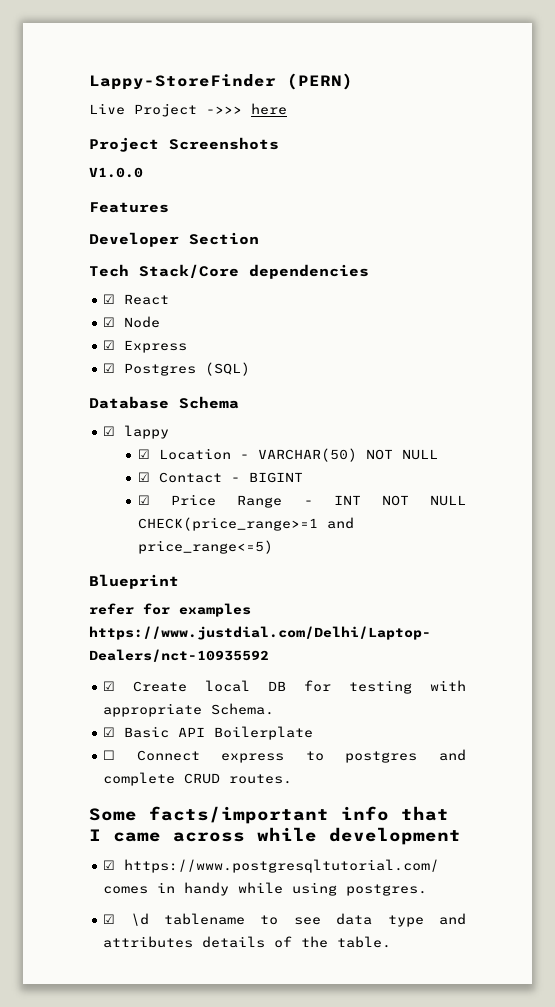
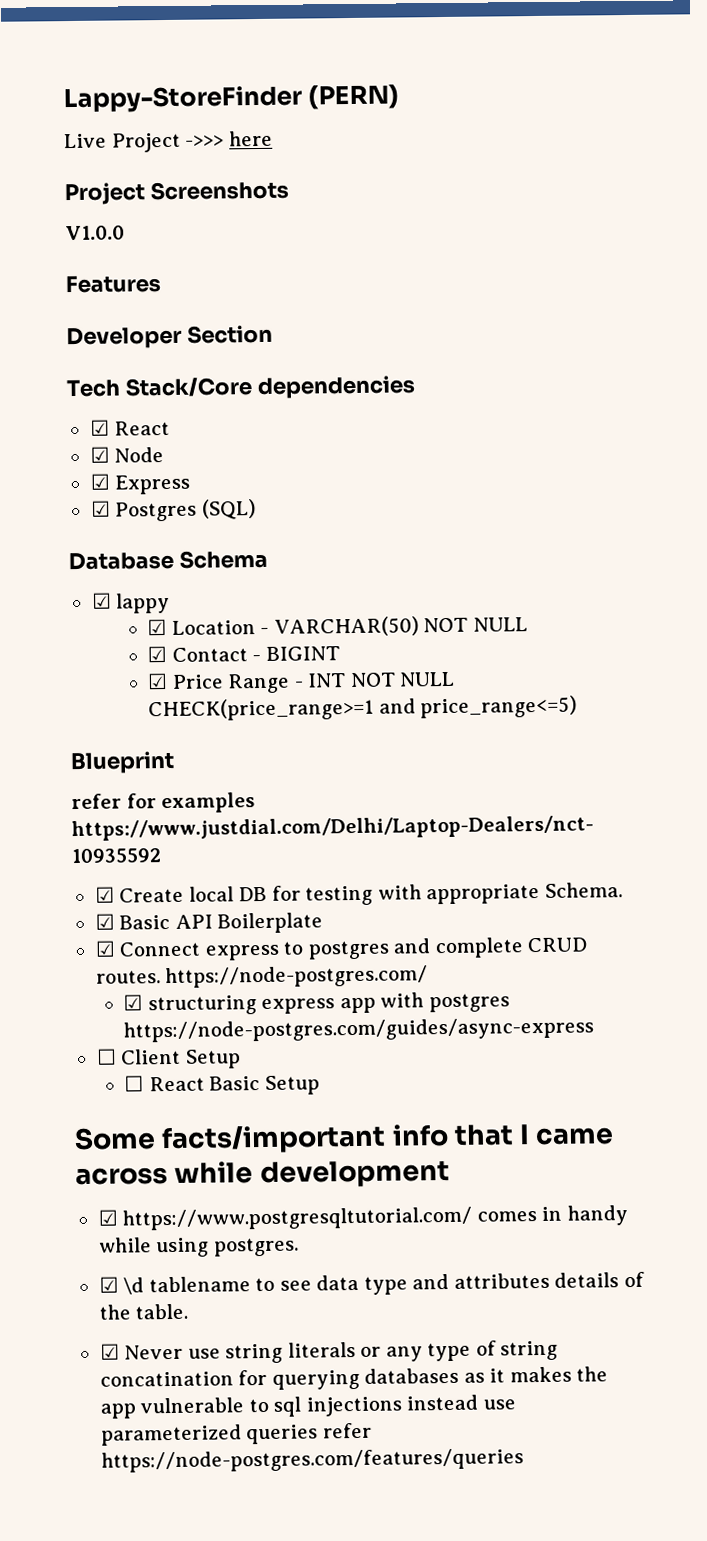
[103,750,116,760] ☐ -> [94,940,115,957] ☑
(293, 779) none -> [165,965,429,989] [123,992,511,1016] [123,1017,595,1043] [95,1048,241,1069] [124,1075,320,1095] https://node-postgres.com/ // ☑ structuring express app with postgres https://node-postgres.com/guides/async-express // ☐ Client Setup // ☐ React Basic Setup
(392, 942) none -> [99,1340,559,1364] [99,1366,609,1390] [99,1394,516,1419] [100,1422,372,1446] [100,1448,524,1473] // ☑ Never use string literals or any type of string concatination for querying databases as it makes the app vulnerable to sql injections instead use parameterized queries refer https://node-postgres.com/features/queries

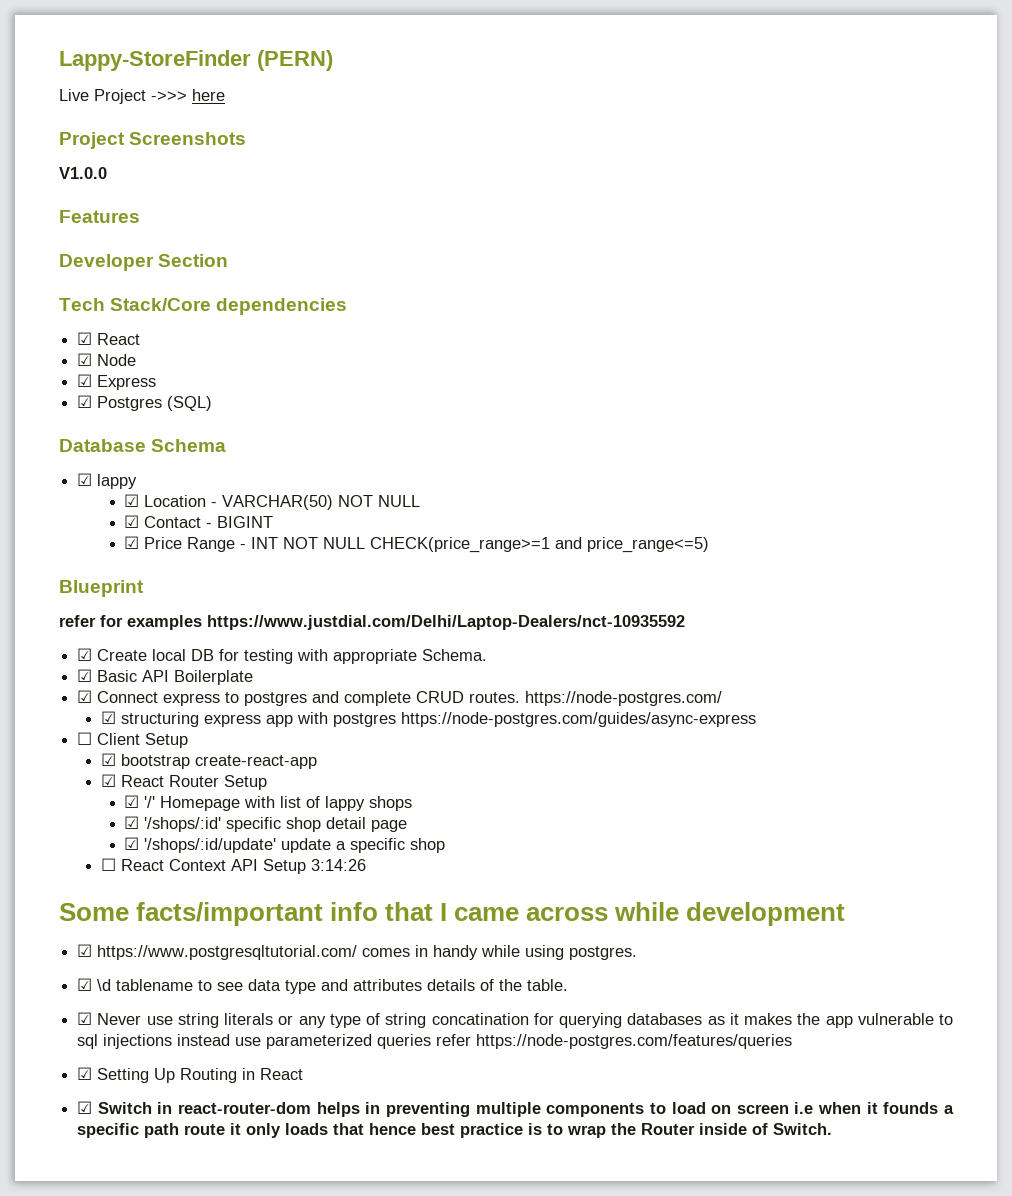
(241, 1059) none -> [100,753,317,769] [100,774,267,790] [124,795,413,811] [124,816,408,832] [124,837,446,853] // ☑ bootstrap create-react-app // ☑ React Router Setup // ☑ '/' Homepage with list of lappy shops // ☑ '/shops/:id' specific shop detail page // ☑ '/shops/:id/update' update a specific shop
[209,1075,320,1095] Basic Setup -> [168,859,366,874] Context API Setup 3:14:26
(524, 1460) none -> [77,1067,304,1083] [77,1101,954,1117] [77,1123,833,1138] // ☑ Setting Up Routing in React // ☑ Switch in react-router-dom helps in preventing multiple components to load on screen i.e when it founds a specific path route it only loads that hence best practice is to wrap the Router inside of Switch.

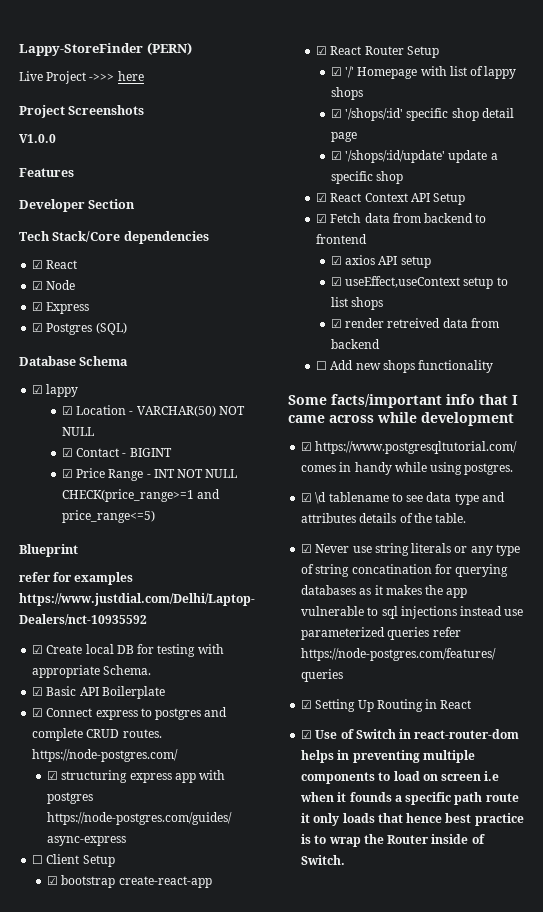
[100,858,116,871] ☐ -> [316,193,328,202] ☑
[310,859,366,871] 3:14:26 -> [316,213,487,223] [316,234,368,244] [330,255,431,268] [330,276,508,289] [330,297,384,310] [330,318,499,328] [330,339,380,349] [316,360,494,373] // ☑ Fetch data from backend to frontend // ☑ axios API setup // ☑ useEffect,useContext setup to list shops // ☑ render retreived data from backend // ☐ Add new shops functionality
(93, 1107) none -> [315,729,354,739] Use of

